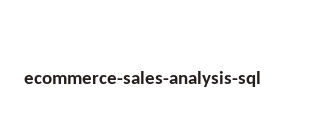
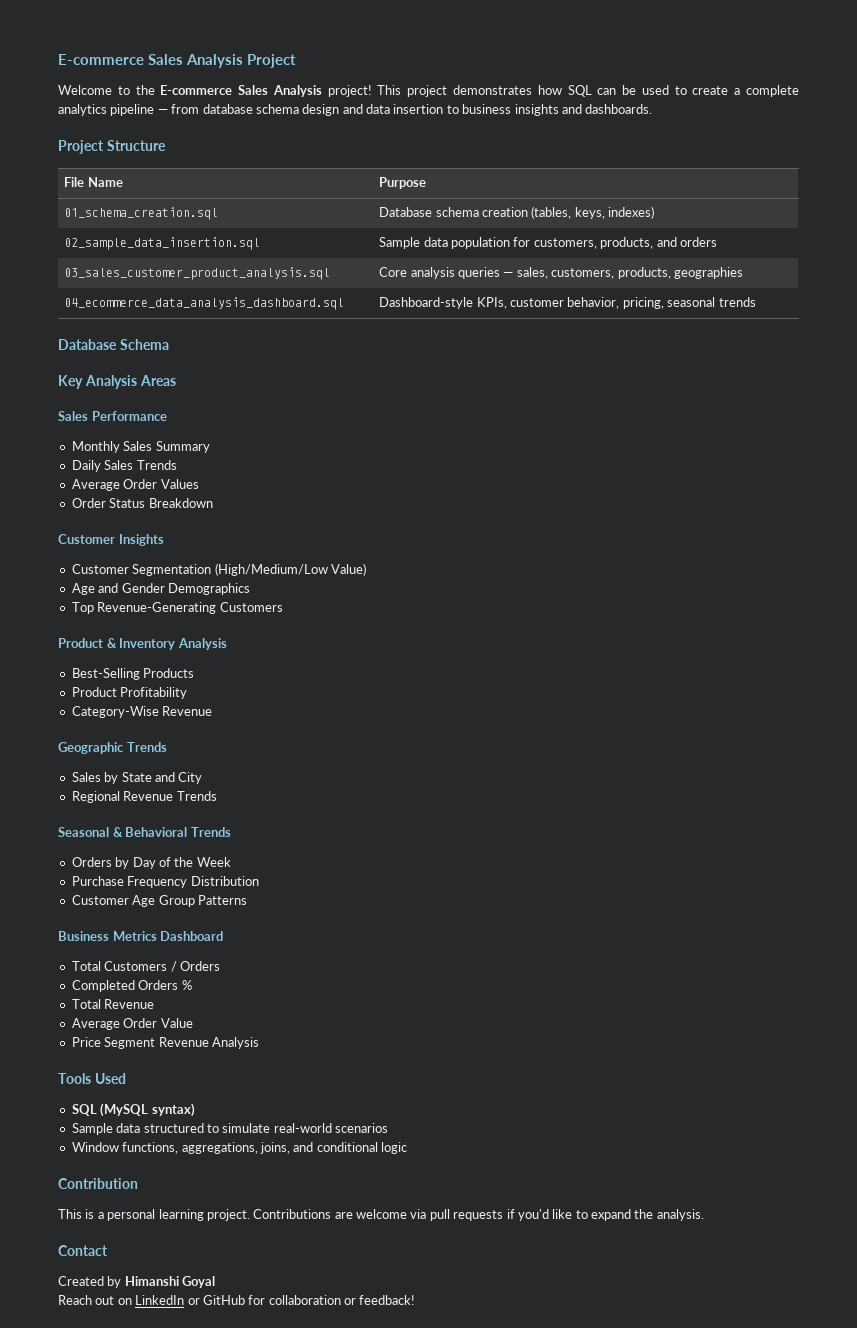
[24,71,261,87] ecommerce-sales-analysis-sql -> [58,54,296,68] [58,85,800,97] [58,104,653,116] [58,140,166,154] [64,177,123,187] [379,177,427,189] [64,207,219,220] [379,206,655,219] [64,237,261,250] [379,237,717,249] [64,267,331,280] [379,267,743,279] [64,297,345,310] [379,297,756,309] [58,339,169,350] [58,375,176,389] [58,411,167,421] [71,441,210,453] [71,460,177,472] [71,479,199,491] [71,498,213,508] [58,534,164,546] [71,563,366,576] [71,583,250,595] [71,602,283,614] [58,638,227,650] [71,668,195,680] [71,687,188,699] [71,706,213,718] [58,742,167,754] [71,772,203,784] [71,791,217,803] [58,827,231,837] [71,857,231,869] [71,876,259,888] [71,895,247,907] [58,931,224,941] [71,961,220,972] [71,980,192,992] [71,999,155,1009] [71,1018,193,1030] [71,1037,259,1049] [58,1073,126,1084] [71,1103,195,1117] [71,1123,388,1135] [71,1142,407,1154] [58,1178,138,1189] [58,1209,704,1221] [58,1245,108,1256] [58,1276,216,1288] [58,1295,416,1305] E-commerce Sales Analysis Project // Welcome to the E-commerce Sales Analysis project! This project demonstrates how SQL can be used to create a complete analytics pipeline — from database schema design and data insertion to business insights and dashboards. // Project Structure // File Name | Purpose // 01_schema_creation.sql | Database schema creation (tables, keys, indexes) // 02_sample_data_insertion.sql | Sample data population for customers, products, and orders // 03_sales_customer_product_analysis.sql | Core analysis queries — sales, customers, products, geographies // 04_ecommerce_data_analysis_dashboard.sql | Dashboard-style KPIs, customer behavior, pricing, seasonal trends // Database Schema // Key Analysis Areas // Sales Performance // Monthly Sales Summary // Daily Sales Trends // Average Order Values // Order Status Breakdown // Customer Insights // Customer Segmentation (High/Medium/Low Value) // Age and Gender Demographics // Top Revenue-Generating Customers // Product & Inventory Analysis // Best-Selling Products // Product Profitability // Category-Wise Revenue // Geographic Trends // Sales by State and City // Regional Revenue Trends // Seasonal & Behavioral Trends // Orders by Day of the Week // Purchase Frequency Distribution // Customer Age Group Patterns // Business Metrics Dashboard // Total Customers / Orders // Completed Orders % // Total Revenue // Average Order Value // Price Segment Revenue Analysis // Tools Used // SQL (MySQL syntax) // Sample data structured to simulate real-world scenarios // Window functions, aggregations, joins, and conditional logic // Contribution // This is a personal learning project. Contributions are welcome via pull requests if you'd like to expand the analysis. // Contact // Created by Himanshi Goyal // Reach out on LinkedIn or GitHub for collaboration or feedback!

